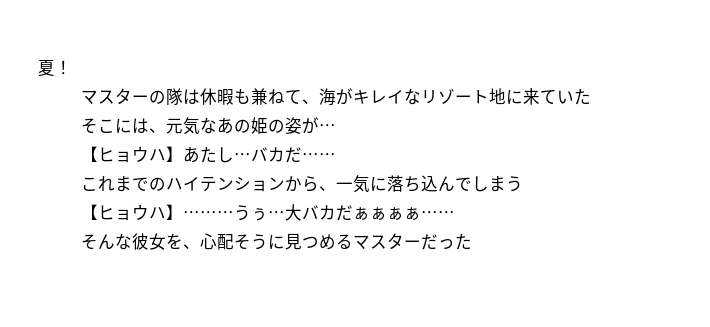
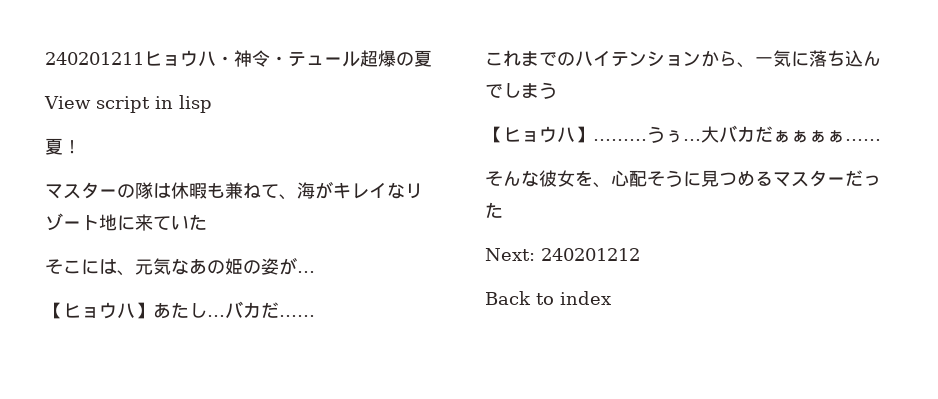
(38, 68) none -> [45,50,432,67] [44,95,212,113] 240201211ヒョウハ・神令・テュール超爆の夏 // View script in lisp //
(472, 241) none -> [485,248,640,261] [485,291,611,305] // Next: 240201212 // Back to index

